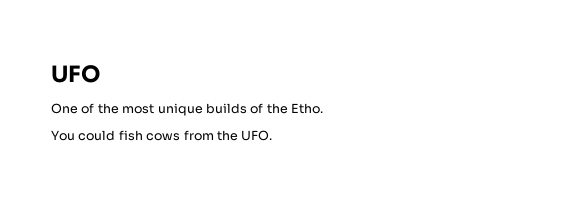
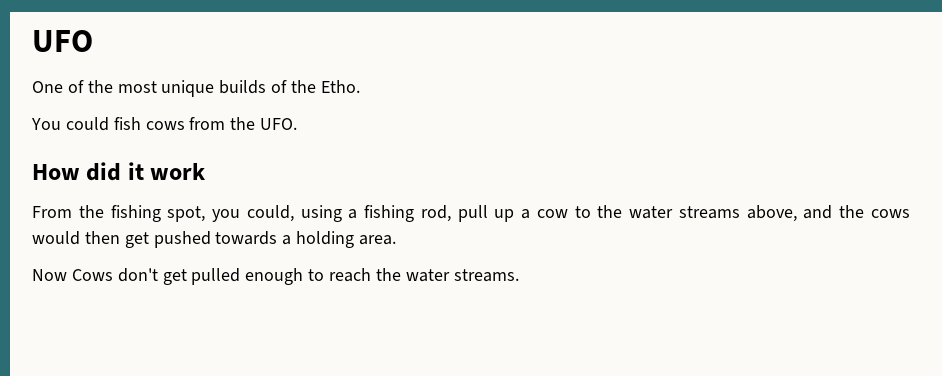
(273, 135) none -> [32,162,206,181] [32,205,911,222] [32,231,397,248] [32,268,519,285] // How did it work // From the fishing spot, you could, using a fishing rod, pull up a cow to the water streams above, and the cows would then get pushed towards a holding area. // Now Cows don't get pulled enough to reach the water streams.

